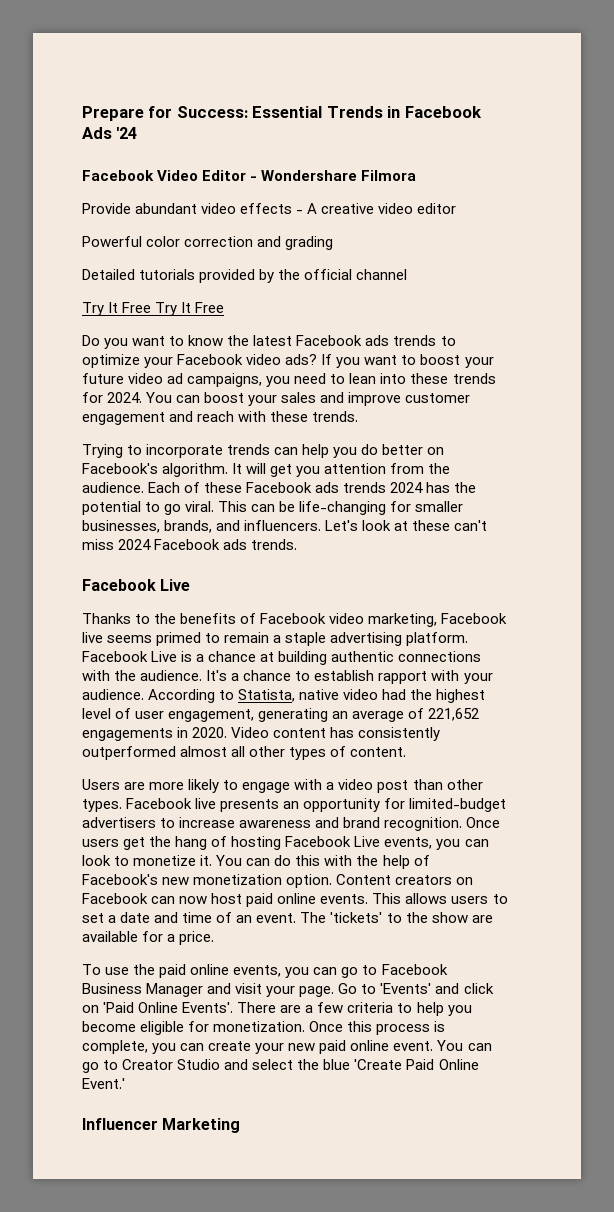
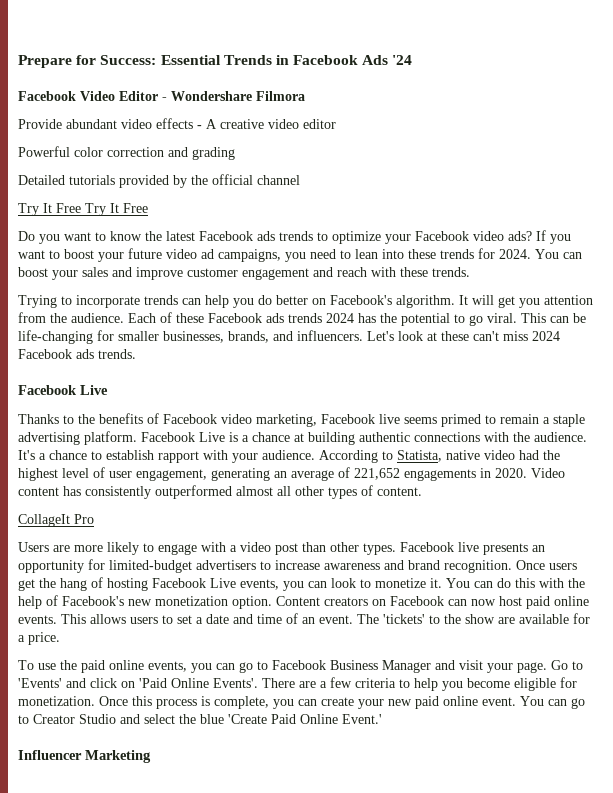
(407, 752) none -> [18,514,94,527] // CollageIt Pro

